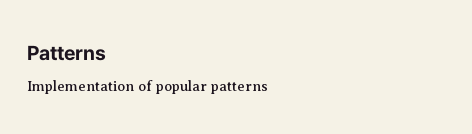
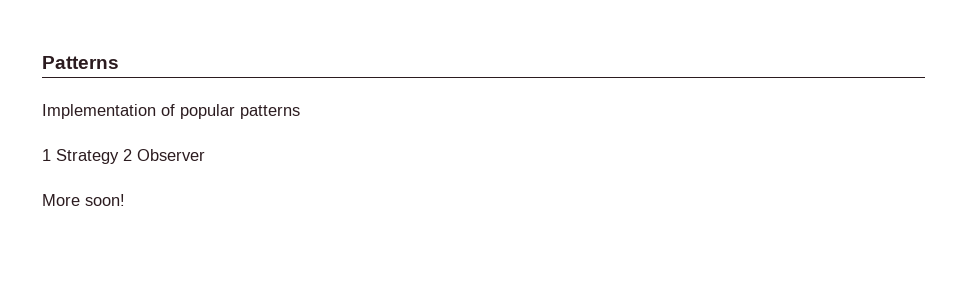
(268, 88) none -> [42,149,205,164] [42,194,125,206] // 1 Strategy 2 Observer // More soon!

